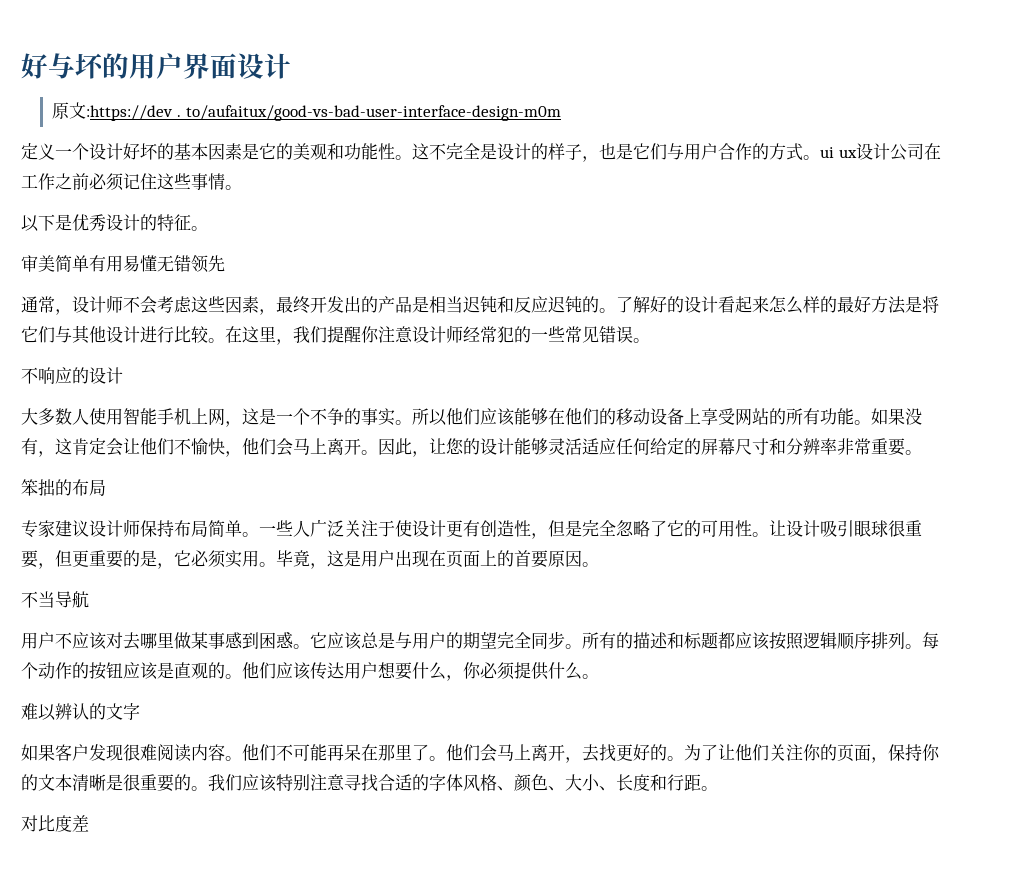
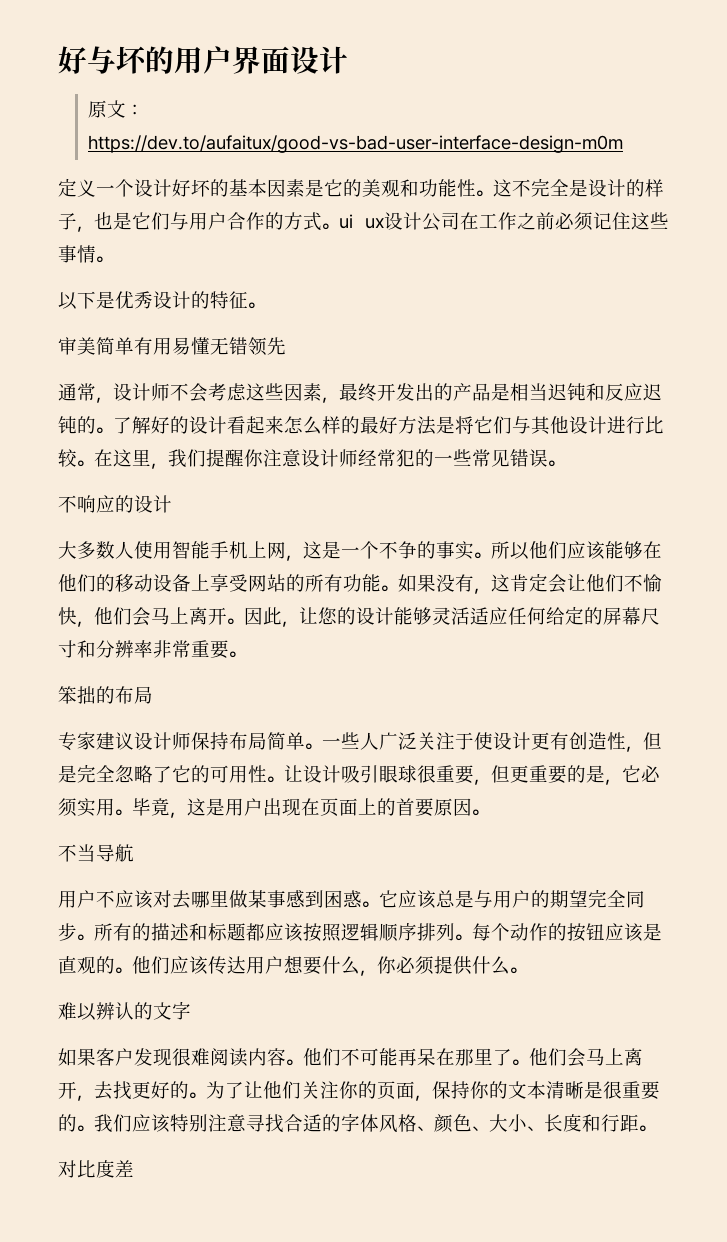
[86,105,561,121] :https://dev . to/aufaitux/good-vs-bad-user-interface-design-m0m -> [126,104,144,116] [88,135,624,153] ：https://dev.to/aufaitux/good-vs-bad-user-interface-design-m0m

